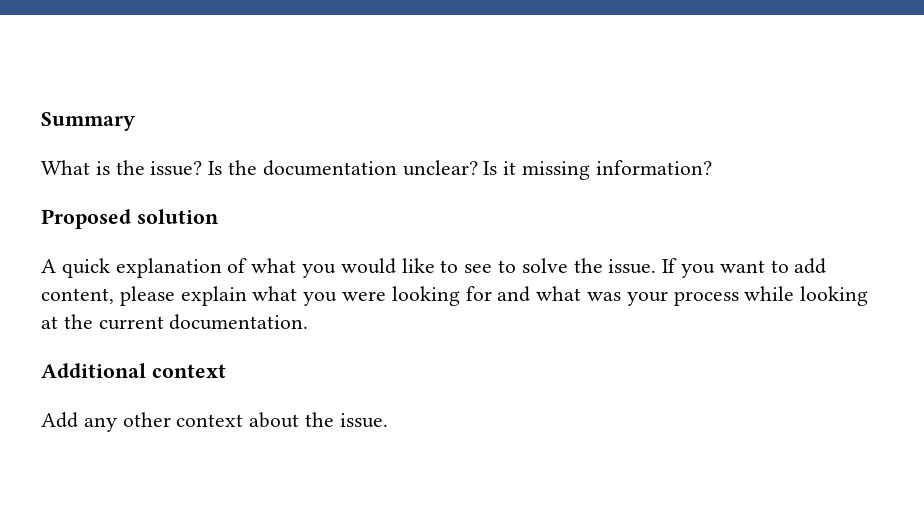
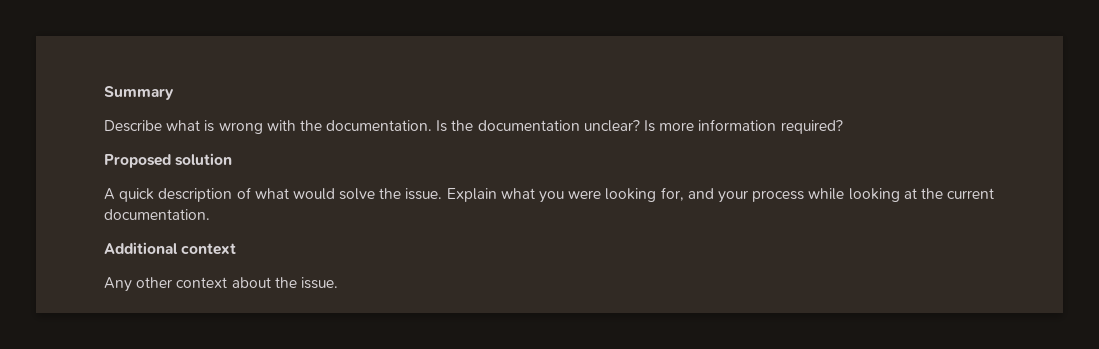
[41,160,203,176] What is the issue? -> [104,120,433,134] Describe what is wrong with the documentation.
[503,160,712,180] it missing information? -> [659,119,843,134] more information required?
[115,258,222,278] explanation -> [158,188,233,202] description
[302,258,827,278] [41,286,622,306] you would like to see to solve the issue. If you want to add content, please explain what you were looking for and what was -> [292,187,714,203] would solve the issue. Explain what you were looking for, and
[41,412,117,432] Add any -> [104,277,132,292] Any

